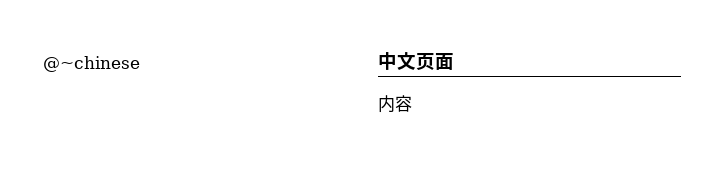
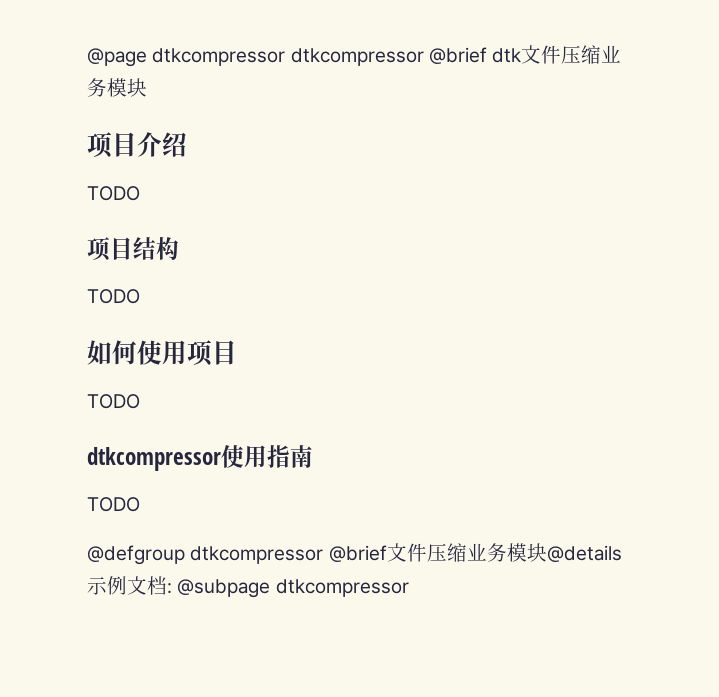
[43,56,140,72] [378,52,454,70] [378,95,412,113] @~chinese // 中文页面 // 内容 -> [87,45,622,67] [87,78,147,97] [87,132,187,158] [87,186,140,201] [87,237,179,261] [87,289,140,304] [87,340,237,366] [87,394,140,409] [87,445,313,471] [87,497,140,512] [87,543,622,565] [87,576,409,598] @page dtkcompressor dtkcompressor @brief dtk文件压缩业务模块 // 项目介绍 // TODO // 项目结构 // TODO // 如何使用项目 // TODO // dtkcompressor使用指南 // TODO // @defgroup dtkcompressor @brief文件压缩业务模块@details示例文档: @subpage dtkcompressor

